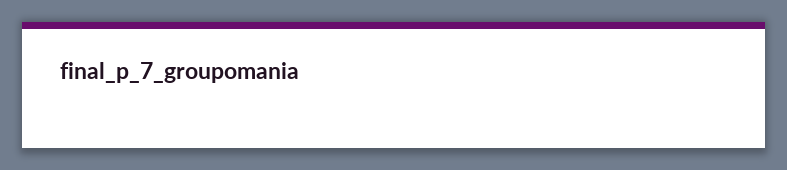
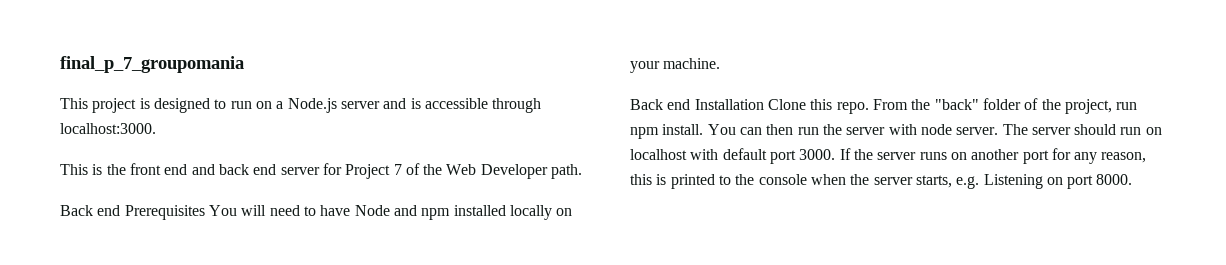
(299, 72) none -> [60,98,542,113] [60,123,156,134] [60,163,583,179] [60,205,573,220] [630,58,721,73] [630,98,1138,114] [630,124,1162,139] [630,148,1147,164] [630,174,1133,189] // This project is designed to run on a Node.js server and is accessible through localhost:3000. // This is the front end and back end server for Project 7 of the Web Developer path. // Back end Prerequisites You will need to have Node and npm installed locally on your machine. // Back end Installation Clone this repo. From the "back" folder of the project, run npm install. You can then run the server with node server. The server should run on localhost with default port 3000. If the server runs on another port for any reason, this is printed to the console when the server starts, e.g. Listening on port 8000.

